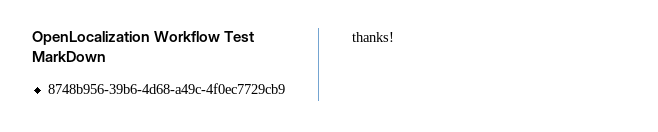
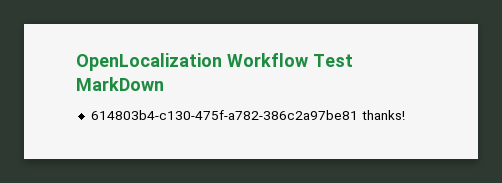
[47,83,285,94] 8748b956-39b6-4d68-a49c-4f0ec7729cb9 -> [90,110,358,120] 614803b4-c130-475f-a782-386c2a97be81

